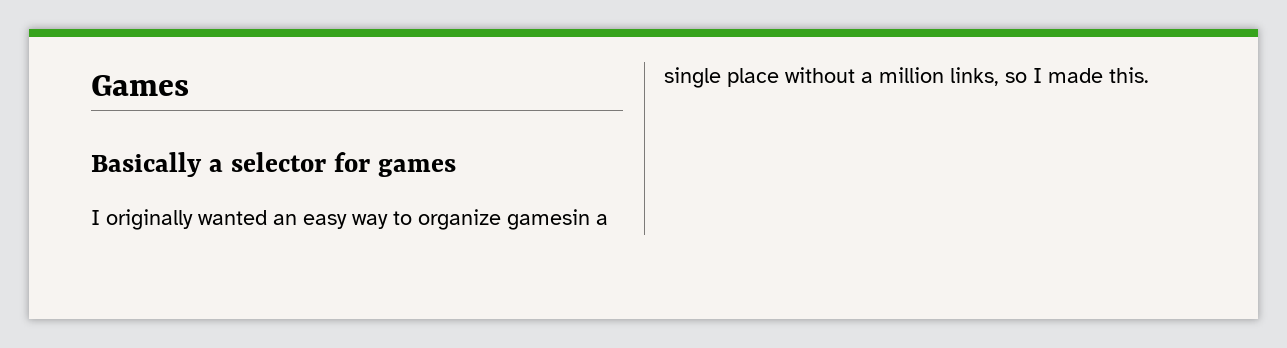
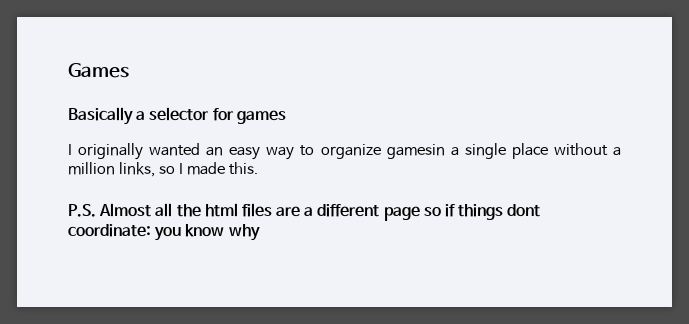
(1149, 75) none -> [68,203,541,221] [68,224,260,241] // P.S. Almost all the html files are a different page so if things dont coordinate: you know why

